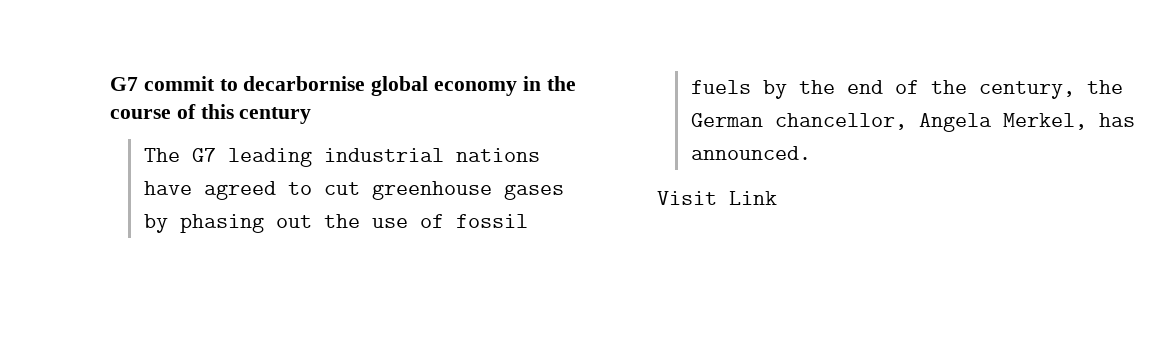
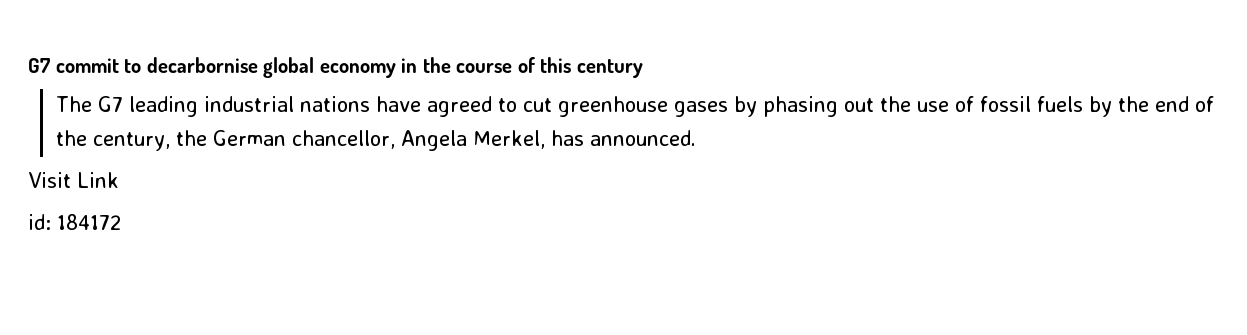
(777, 198) none -> [28,214,121,230] // id: 184172

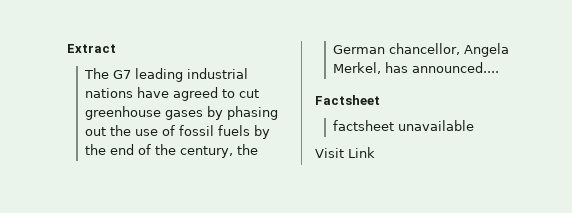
[28,57,643,78] G7 commit to decarbornise global economy in the course of this century -> [67,44,116,53] Extract
[589,130,696,146] announced. -> [412,62,500,73] [315,95,380,105] [333,120,475,131] announced.... // Factsheet // factsheet unavailable
[28,214,121,230] // id: 184172 -> (375, 152) none

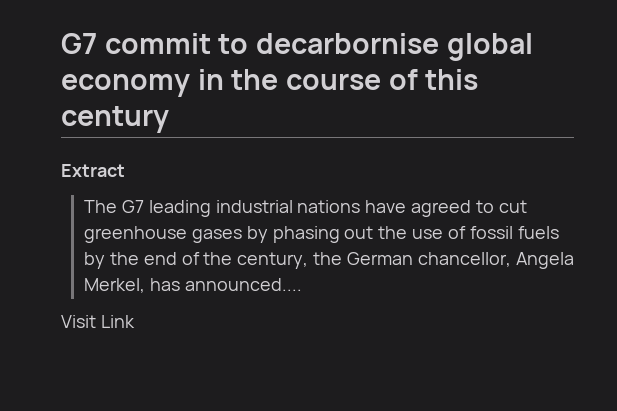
(67, 48) none -> [61,33,533,61] [61,69,479,97] [61,106,169,133] G7 commit to decarbornise global economy in the course of this century //
[315,95,380,105] [333,120,475,131] // Factsheet // factsheet unavailable -> (302, 284) none

